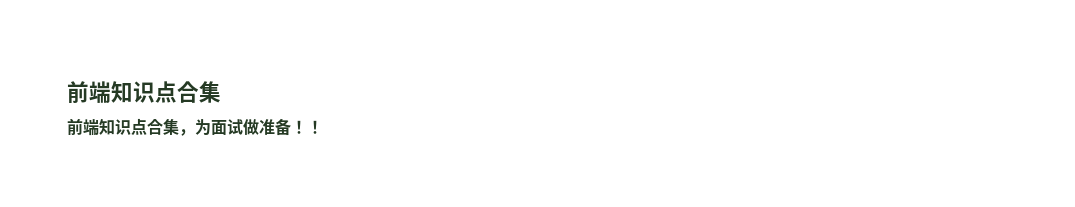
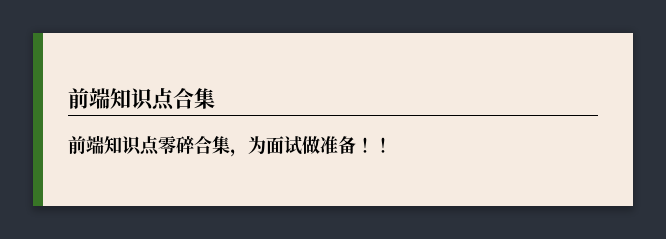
(147, 126) none -> [158,136,195,154] 零碎

